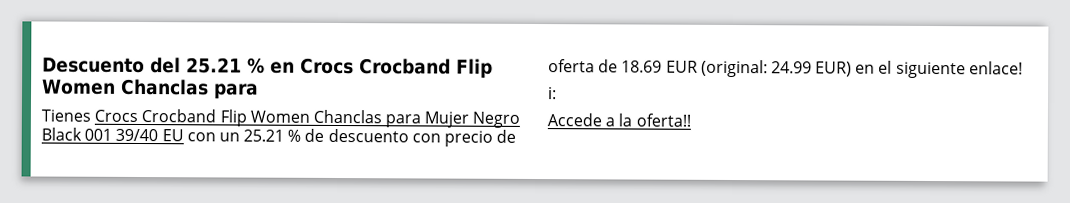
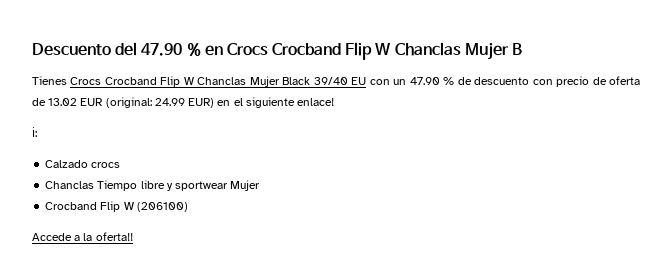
[186,57,242,74] 25.21 -> [141,43,183,56] 47.90
[42,78,259,99] Women Chanclas para -> [375,42,523,60] W Chanclas Mujer B
[249,109,521,128] [41,127,113,141] Women Chanclas para Mujer Negro Black 001 -> [183,76,311,87] W Chanclas Mujer Black
[243,129,285,142] 25.21 -> [409,77,440,85] 47.90
[621,60,663,73] 18.69 -> [48,98,78,106] 13.02
(557, 93) none -> [45,160,121,168] [45,180,261,191] [45,201,188,212] // Calzado crocs // Chanclas Tiempo libre y sportwear Mujer // Crocband Flip W (206100)

